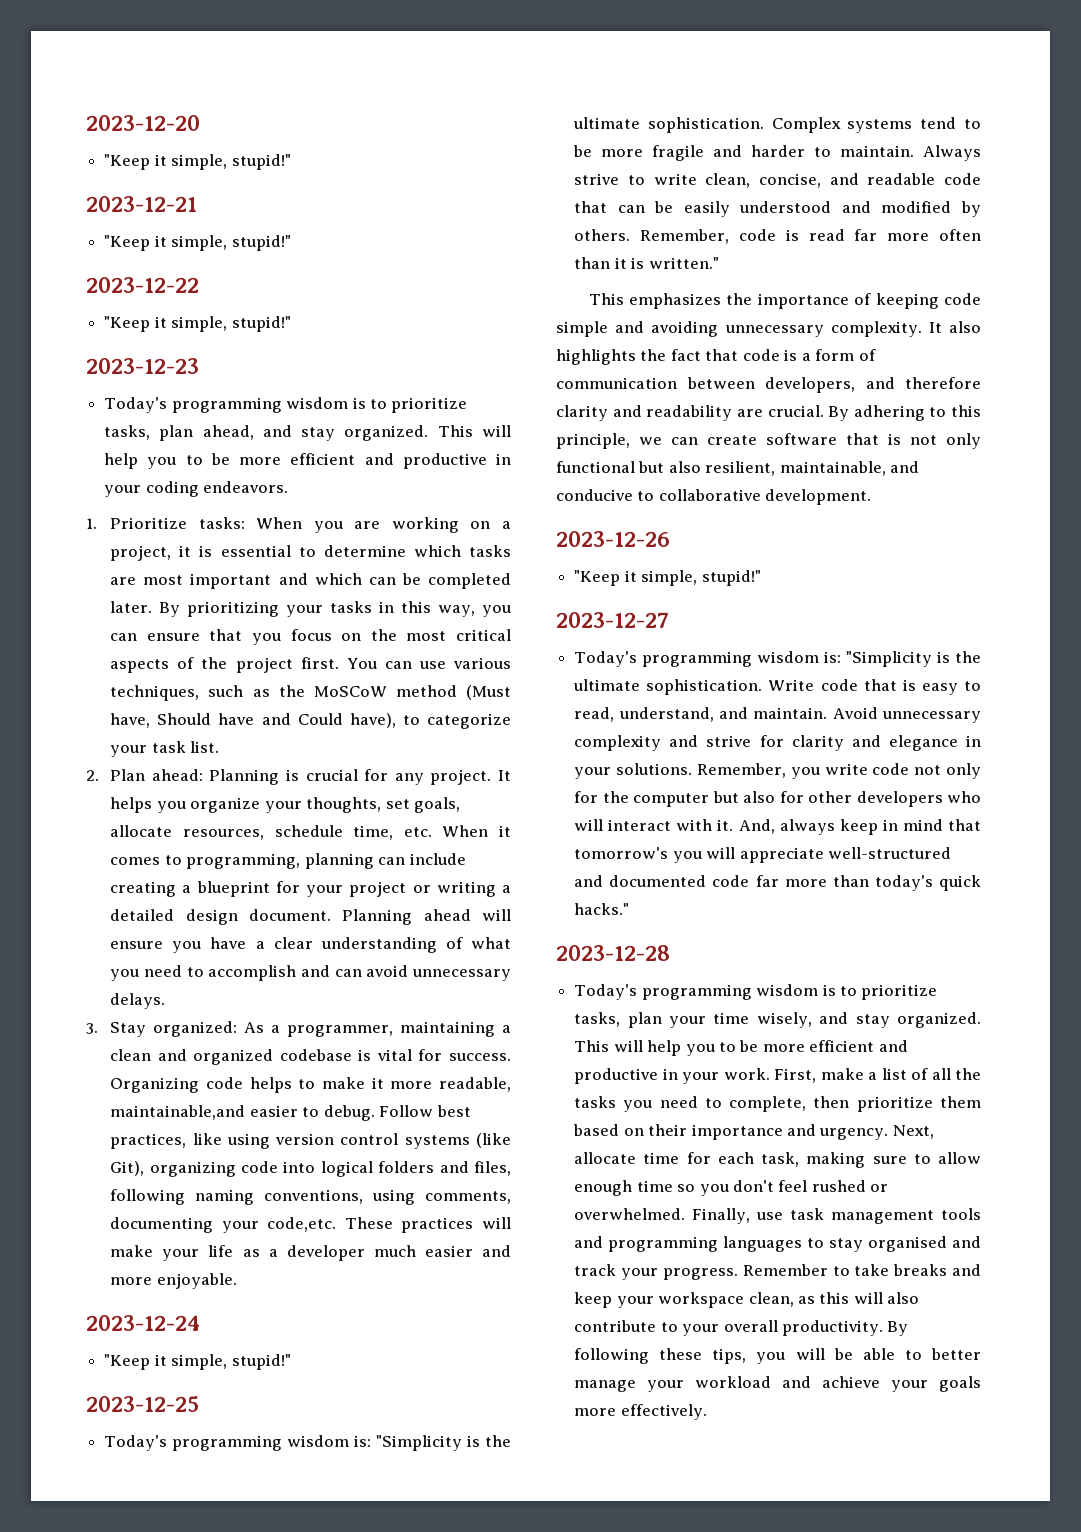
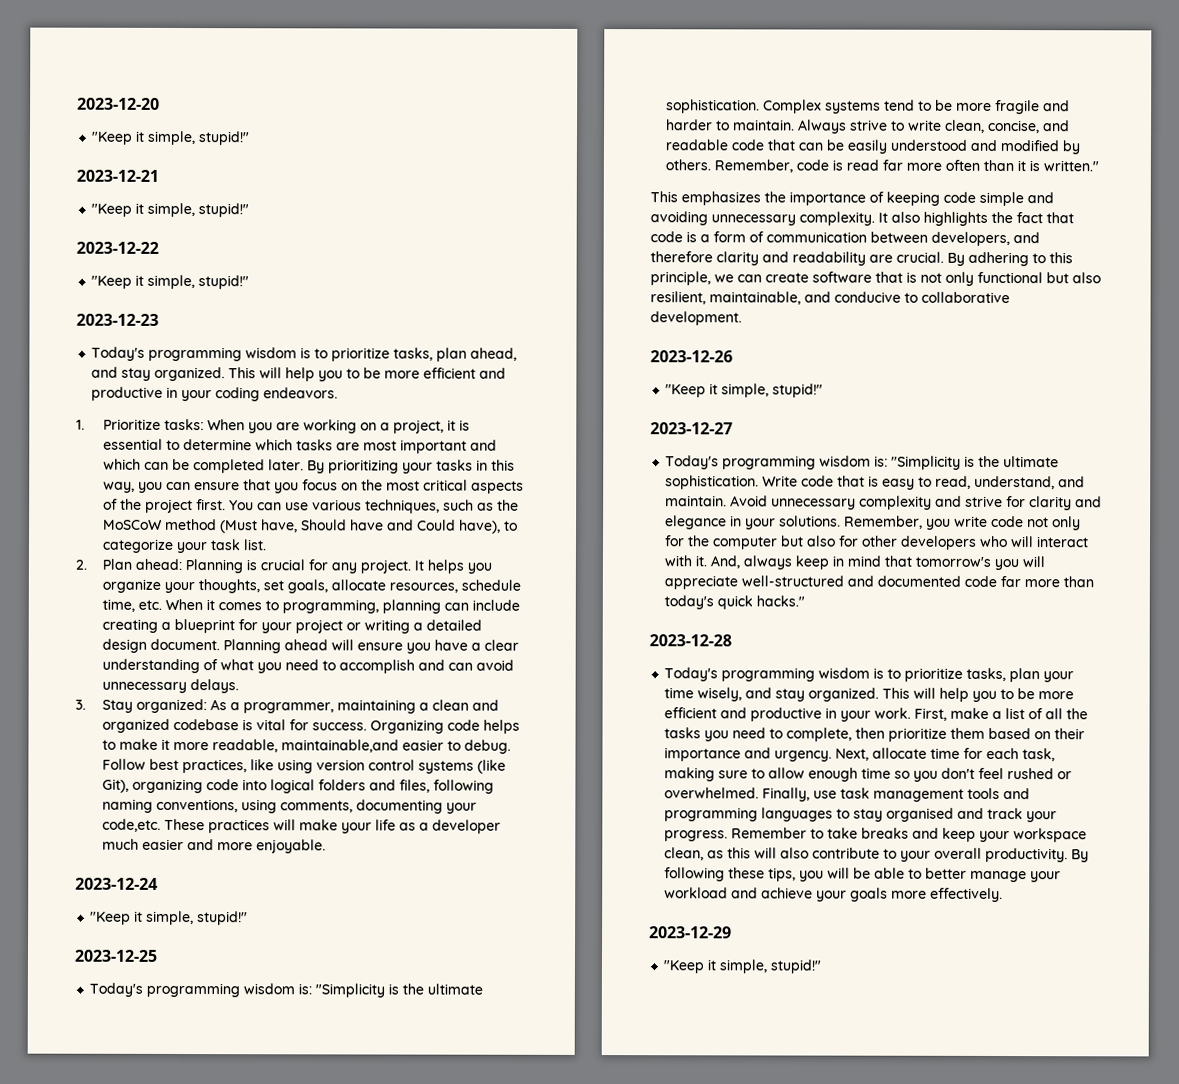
(707, 1412) none -> [649,926,732,939] [663,959,822,974] // 2023-12-29 // "Keep it simple, stupid!"

